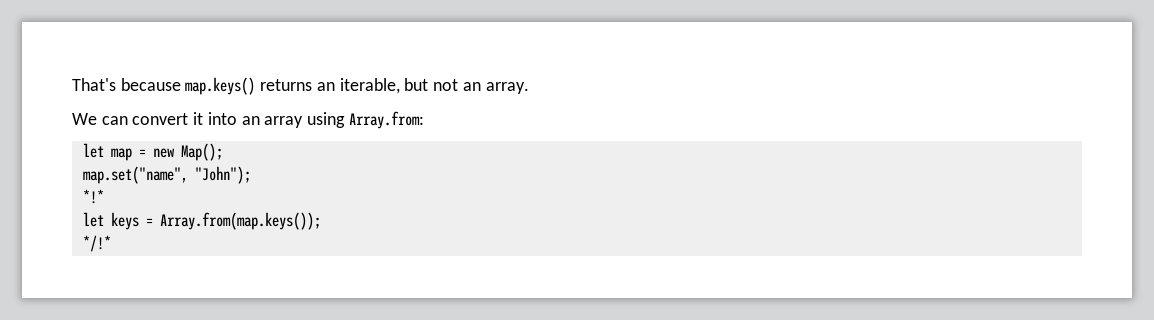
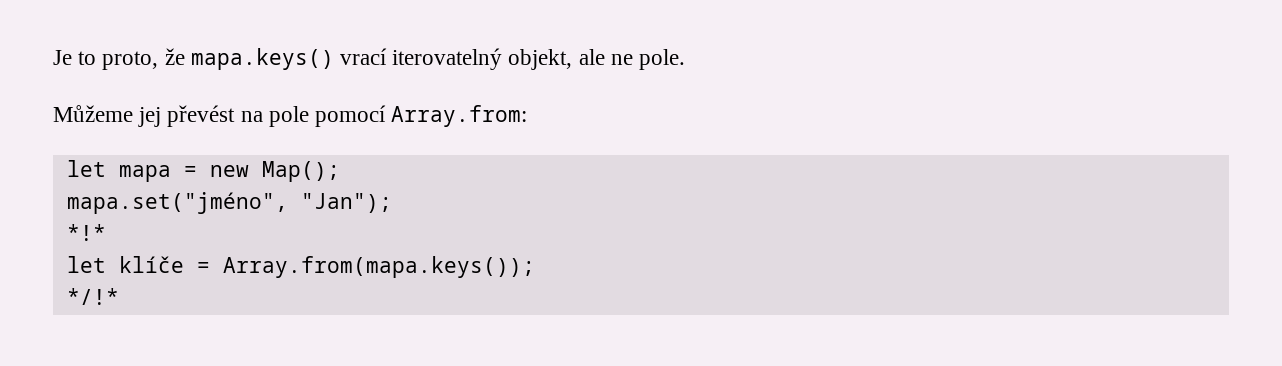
[72,77,529,95] [72,112,346,128] That's because map.keys() returns an iterable, but not an array. // We can convert it into an array using -> [53,48,686,70] [53,105,387,127] Je to proto, že mapa.keys() vrací iterovatelný objekt, ale ne pole. // Můžeme jej převést na pole pomocí
[110,148,132,161] map -> [118,165,171,182] mapa
[82,166,251,184] map.set("name", "John"); -> [66,192,392,214] mapa.set("jméno", "Jan");
[110,212,321,230] keys = Array.from(map.keys()); -> [118,256,535,278] klíče = Array.from(mapa.keys());

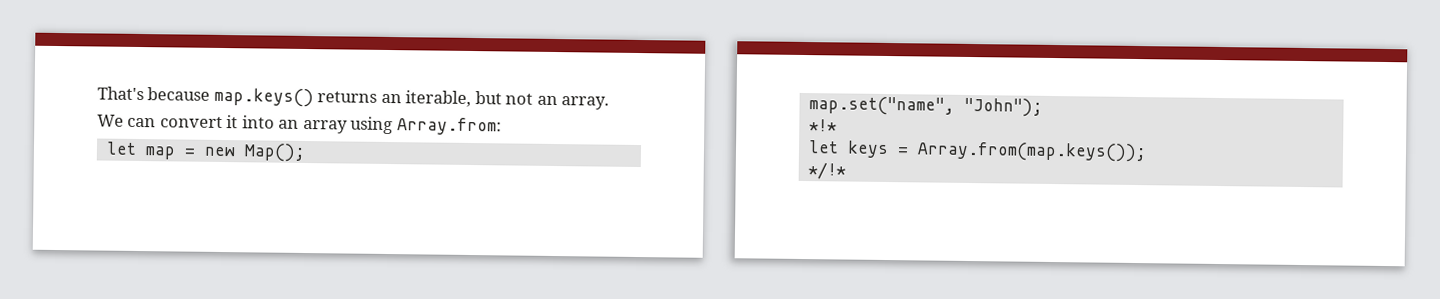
[53,48,686,70] [53,105,387,127] Je to proto, že mapa.keys() vrací iterovatelný objekt, ale ne pole. // Můžeme jej převést na pole pomocí -> [97,86,610,110] [97,114,394,135] That's because map.keys() returns an iterable, but not an array. // We can convert it into an array using
[118,165,171,182] mapa -> [144,146,175,160] map
[66,192,392,214] mapa.set("jméno", "Jan"); -> [808,96,1043,117] map.set("name", "John");
[118,256,535,278] klíče = Array.from(mapa.keys()); -> [846,140,1147,163] keys = Array.from(map.keys());

